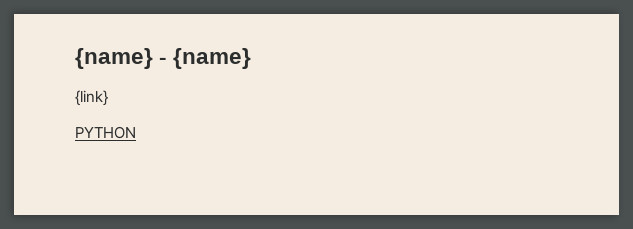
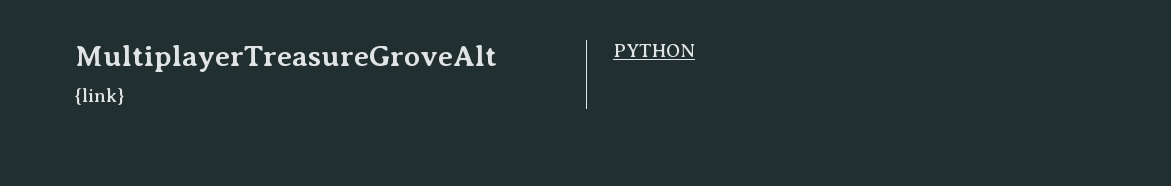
[75,48,252,69] {name} - {name} -> [75,45,497,72] MultiplayerTreasureGroveAlt

